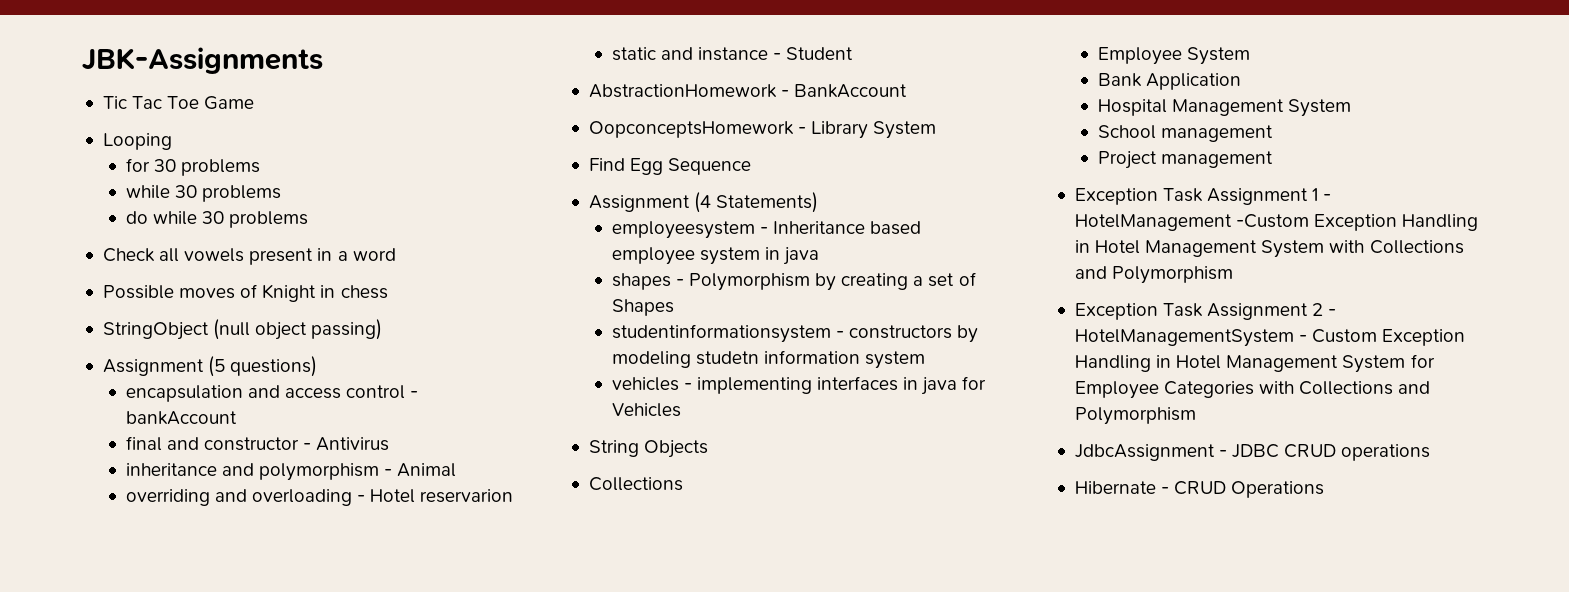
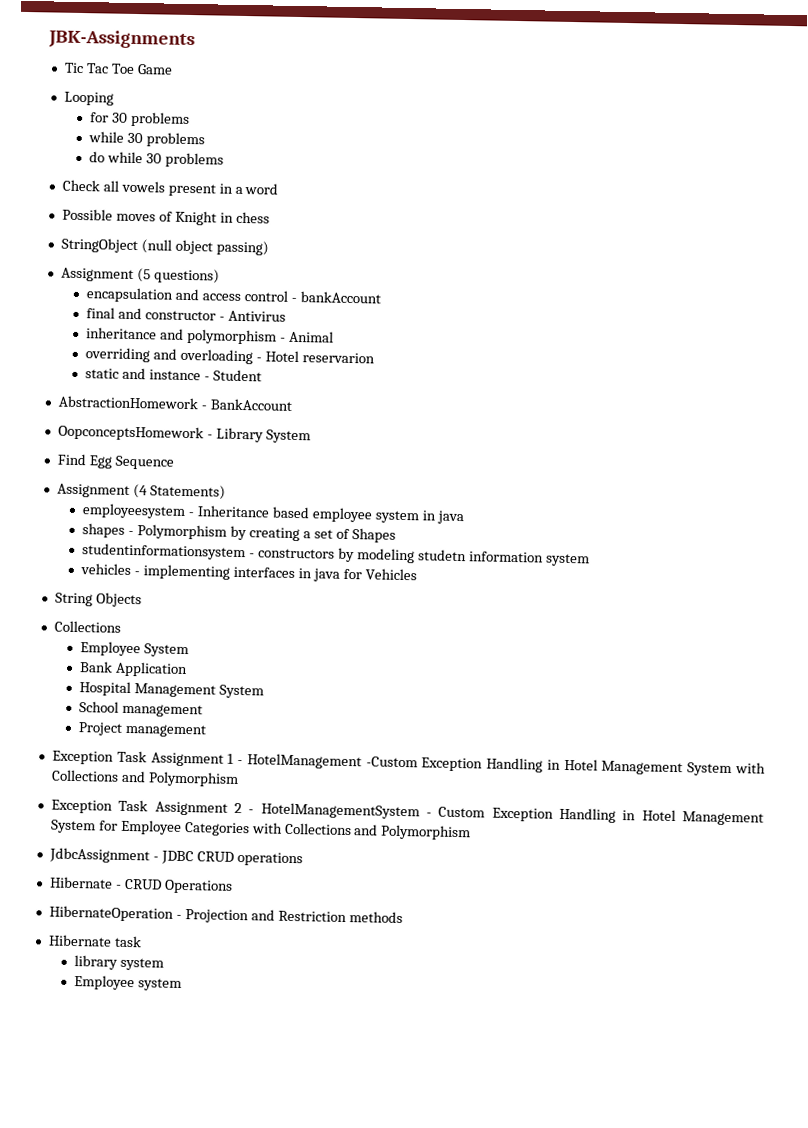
(1325, 489) none -> [48,905,403,924] [47,934,142,948] [74,955,165,971] [74,975,183,992] // HibernateOperation - Projection and Restriction methods // Hibernate task // library system // Employee system

